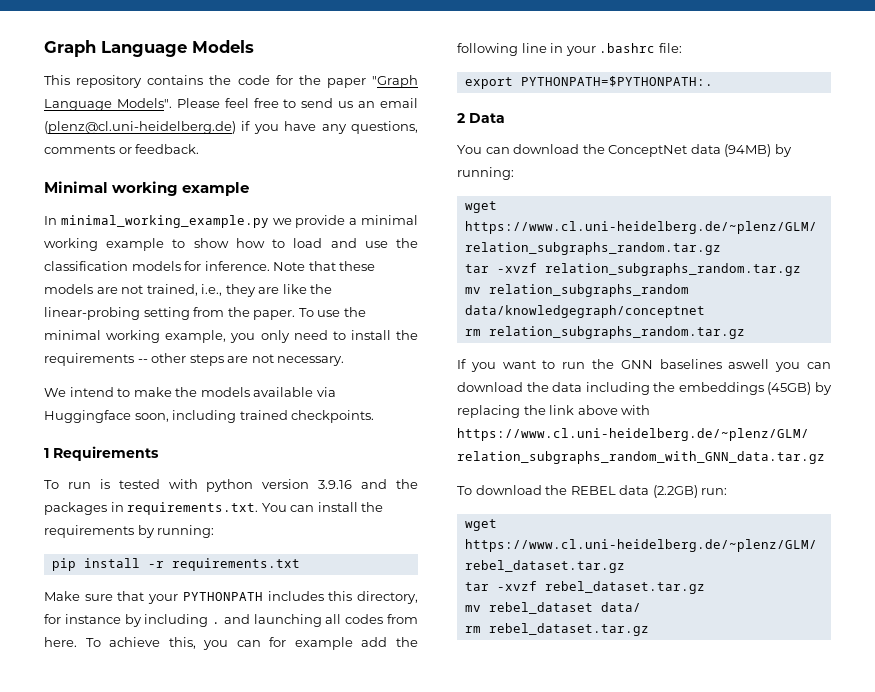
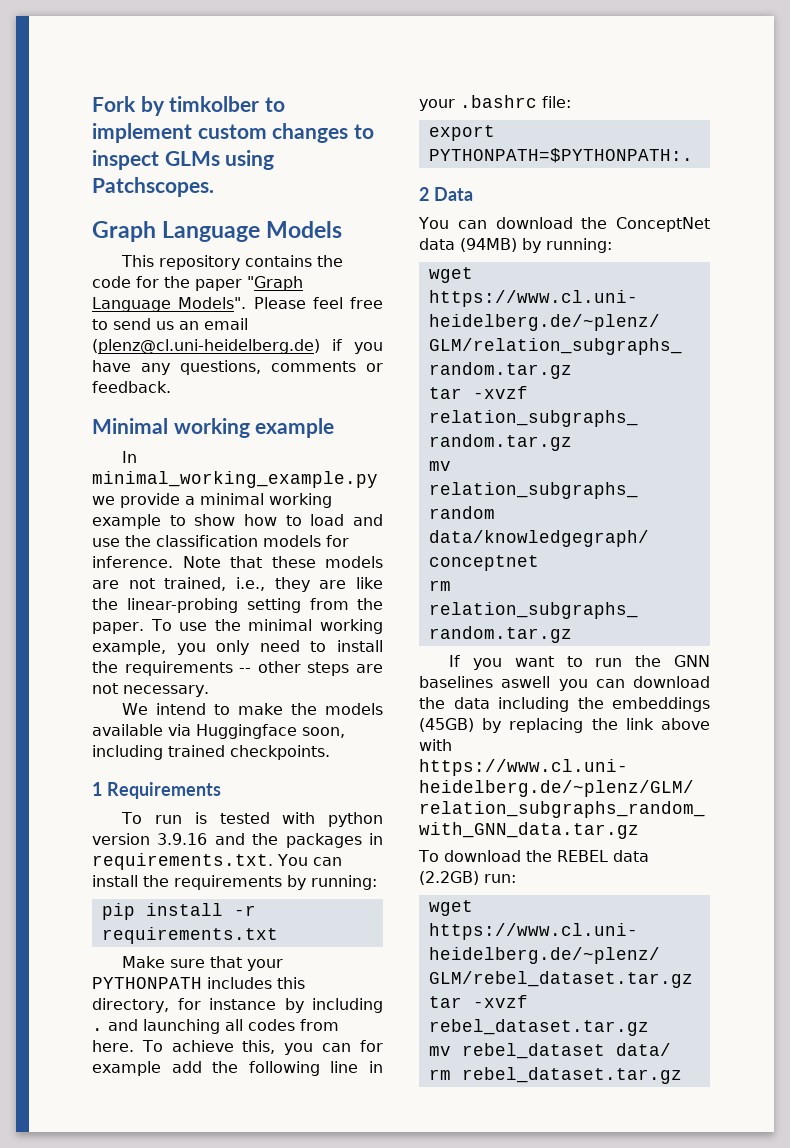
(44, 48) none -> [92,96,285,116] [92,123,374,143] [92,150,275,170] [92,177,214,197] Fork by timkolber to implement custom changes to inspect GLMs using Patchscopes. //

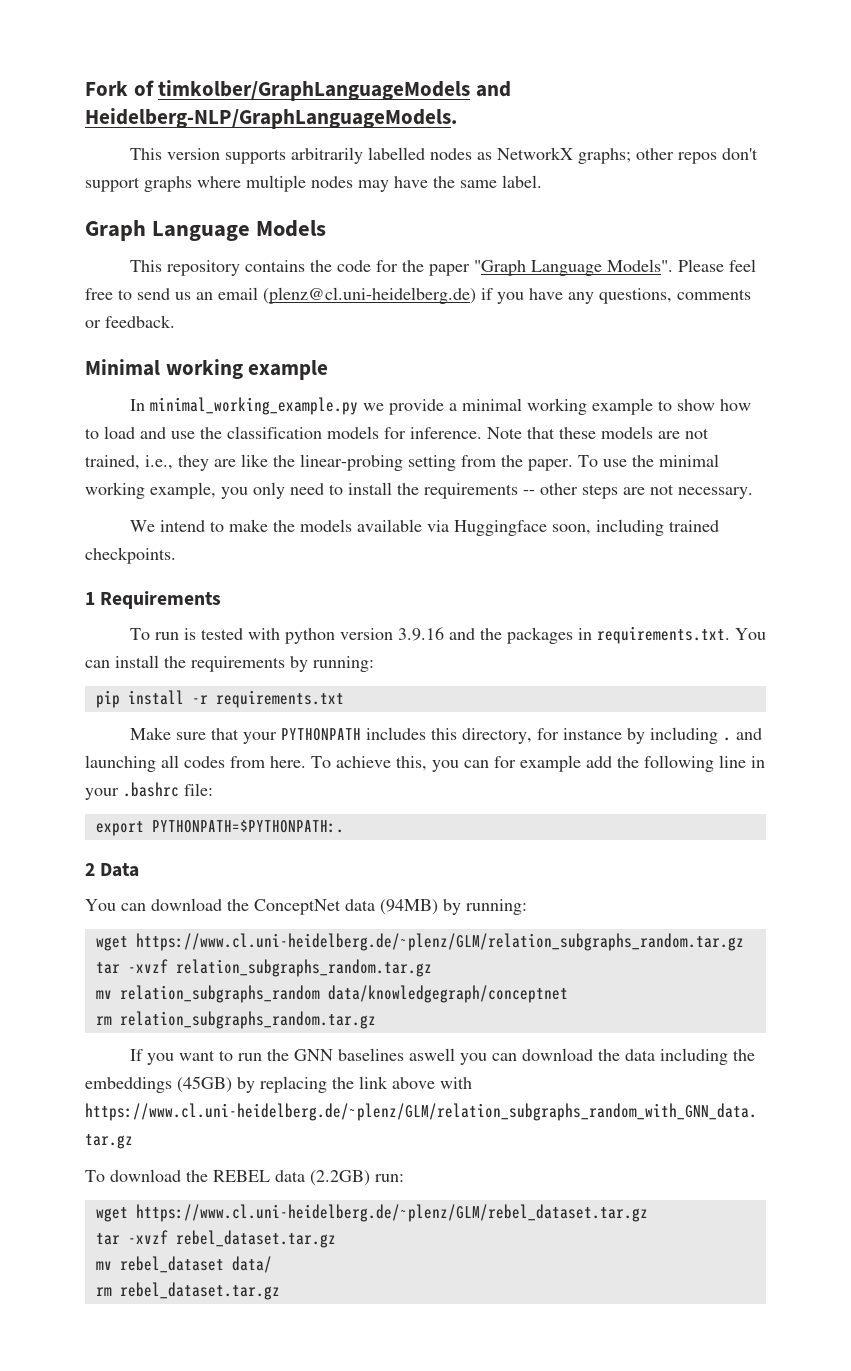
[140,96,285,116] [92,123,374,143] [92,150,275,170] [92,177,214,197] by timkolber to implement custom changes to inspect GLMs using Patchscopes. -> [133,80,512,101] [85,108,457,129] [129,147,758,164] [85,175,542,192] of timkolber/GraphLanguageModels and Heidelberg-NLP/GraphLanguageModels. // This version supports arbitrarily labelled nodes as NetworkX graphs; other repos don't support graphs where multiple nodes may have the same label.

